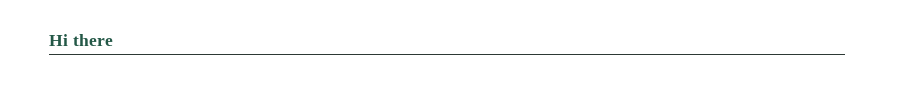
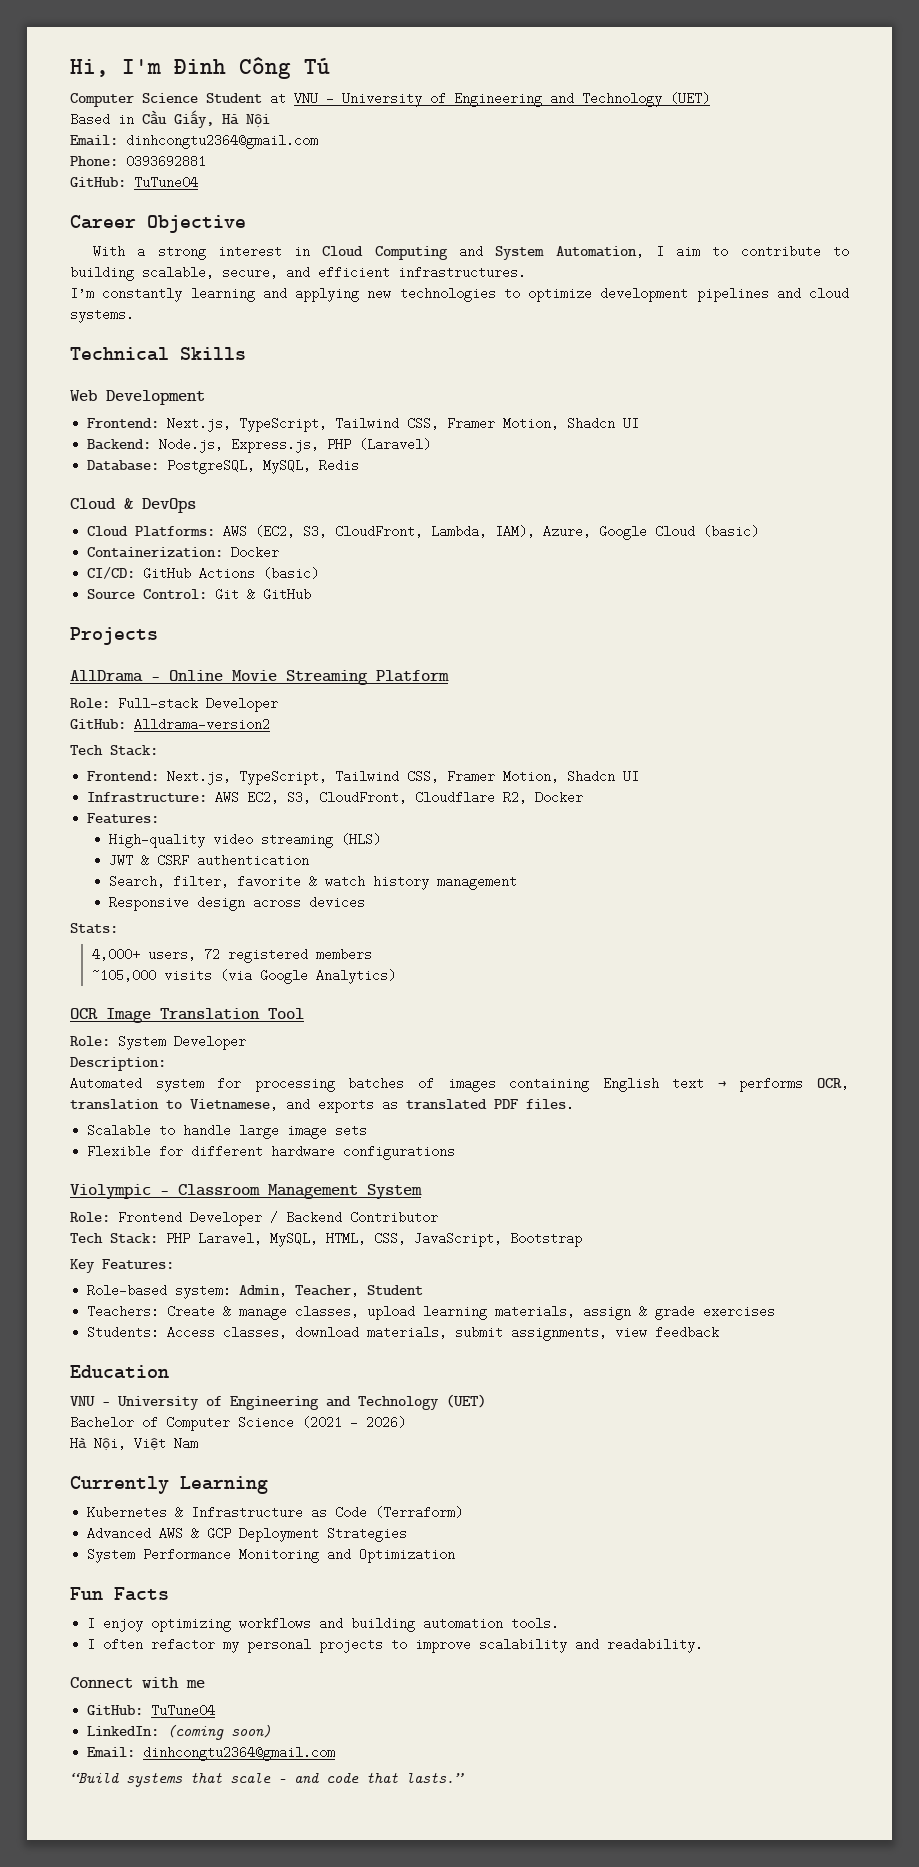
[49,34,113,46] Hi there -> [70,57,330,79] [70,92,710,107] [70,110,270,128] [70,134,318,149] [70,155,206,168] [70,176,198,189] [70,215,246,233] [93,245,850,260] [70,266,526,281] [70,287,849,302] [70,308,134,323] [70,347,246,361] [70,390,205,405] [87,417,640,432] [87,438,432,453] [87,459,360,474] [70,498,196,513] [87,525,760,540] [87,546,280,559] [87,566,320,580] [87,588,312,601] [70,627,158,645] [70,670,449,685] [70,697,278,712] [70,718,270,731] [70,745,158,756] [87,770,640,785] [87,791,584,804] [87,813,160,824] [108,833,381,848] [108,854,309,867] [108,875,517,890] [108,896,365,911] [70,923,118,934] [91,948,372,963] [91,969,396,984] [70,1008,304,1023] [70,1035,246,1050] [70,1057,166,1071] [70,1077,850,1092] [70,1098,574,1113] [87,1124,368,1139] [87,1145,456,1160] [70,1184,422,1199] [70,1211,438,1226] [70,1232,582,1247] [70,1259,174,1273] [87,1284,424,1299] [87,1305,776,1320] [87,1326,720,1341] [70,1365,169,1379] [70,1394,486,1410] [70,1416,406,1431] [70,1437,198,1450] [70,1476,268,1494] [87,1506,464,1519] [87,1527,408,1542] [87,1548,456,1563] [70,1587,169,1601] [87,1617,560,1632] [87,1638,704,1653] [70,1677,205,1688] [87,1704,216,1717] [87,1724,272,1740] [87,1746,336,1761] [70,1773,464,1787] Hi, I'm Đinh Công Tú // Computer Science Student at VNU - University of Engineering and Technology (UET) // Based in Cầu Giấy, Hà Nội // Email: dinhcongtu2364@gmail.com // Phone: 0393692881 // GitHub: TuTune04 // Career Objective // With a strong interest in Cloud Computing and System Automation, I aim to contribute to building scalable, secure, and efficient infrastructures. // I’m constantly learning and applying new technologies to optimize development pipelines and cloud systems. // Technical Skills // Web Development // Frontend: Next.js, TypeScript, Tailwind CSS, Framer Motion, Shadcn UI // Backend: Node.js, Express.js, PHP (Laravel) // Database: PostgreSQL, MySQL, Redis // Cloud & DevOps // Cloud Platforms: AWS (EC2, S3, CloudFront, Lambda, IAM), Azure, Google Cloud (basic) // Containerization: Docker // CI/CD: GitHub Actions (basic) // Source Control: Git & GitHub // Projects // AllDrama - Online Movie Streaming Platform // Role: Full-stack Developer // GitHub: Alldrama-version2 // Tech Stack: // Frontend: Next.js, TypeScript, Tailwind CSS, Framer Motion, Shadcn UI // Infrastructure: AWS EC2, S3, CloudFront, Cloudflare R2, Docker // Features: // High-quality video streaming (HLS) // JWT & CSRF authentication // Search, filter, favorite & watch history management // Responsive design across devices // Stats: // 4,000+ users, 72 registered members // ~105,000 visits (via Google Analytics) // OCR Image Translation Tool // Role: System Developer // Description: // Automated system for processing batches of images containing English text → performs OCR, translation to Vietnamese, and exports as translated PDF files. // Scalable to handle large image sets // Flexible for different hardware configurations // Violympic - Classroom Management System // Role: Frontend Developer / Backend Contributor // Tech Stack: PHP Laravel, MySQL, HTML, CSS, JavaScript, Bootstrap // Key Features: // Role-based system: Admin, Teacher, Student // Teachers: Create & manage classes, upload learning materials, assign & grade exercises // Students: Access classes, download materials, submit assignments, view feedback // Education // VNU - University of Engineering and Technology (UET) // Bachelor of Computer Science (2021 - 2026) // Hà Nội, Việt Nam // Currently Learning // Kubernetes & Infrastructure as Code (Terraform) // Advanced AWS & GCP Deployment Strategies // System Performance Monitoring and Optimization // Fun Facts // I enjoy optimizing workflows and building automation tools. // I often refactor my personal projects to improve scalability and readability. // Connect with me // GitHub: TuTune04 // LinkedIn: (coming soon) // Email: dinhcongtu2364@gmail.com // “Build systems that scale — and code that lasts.”

